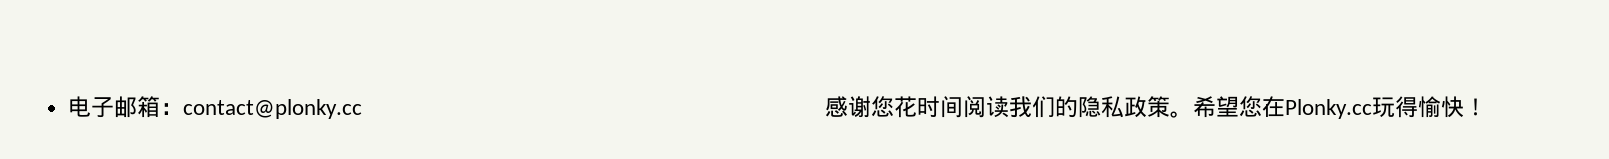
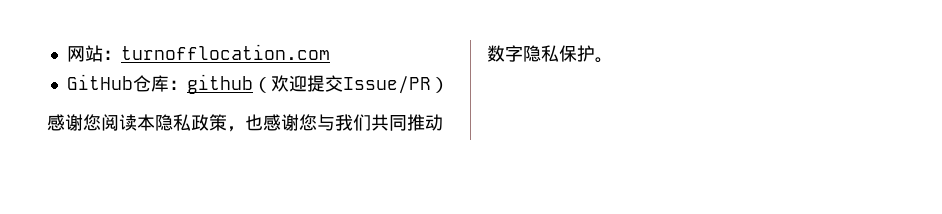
[68,96,363,119] [825,96,1487,119] 电子邮箱：contact@plonky.cc // 感谢您花时间阅读我们的隐私政策。希望您在Plonky.cc玩得愉快！ -> [66,44,330,62] [66,74,449,94] [47,114,443,132] [487,45,613,63] 网站：turnofflocation.com // GitHub仓库：github（欢迎提交Issue/PR） // 感谢您阅读本隐私政策，也感谢您与我们共同推动数字隐私保护。

